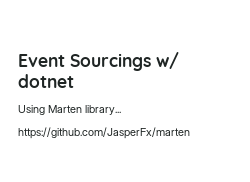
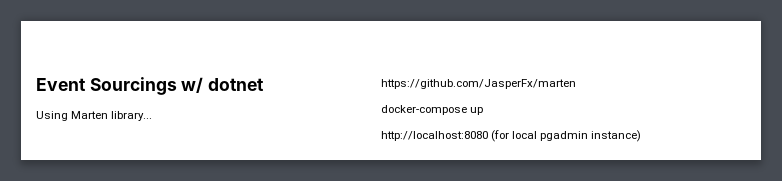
(190, 133) none -> [381,105,484,115] [381,130,642,142] // docker-compose up // http://localhost:8080 (for local pgadmin instance)

